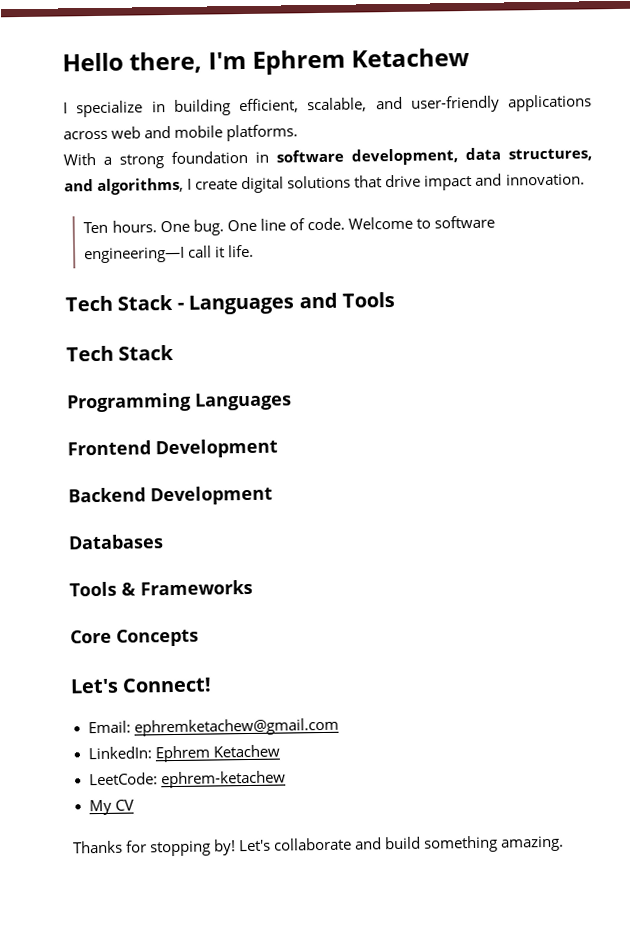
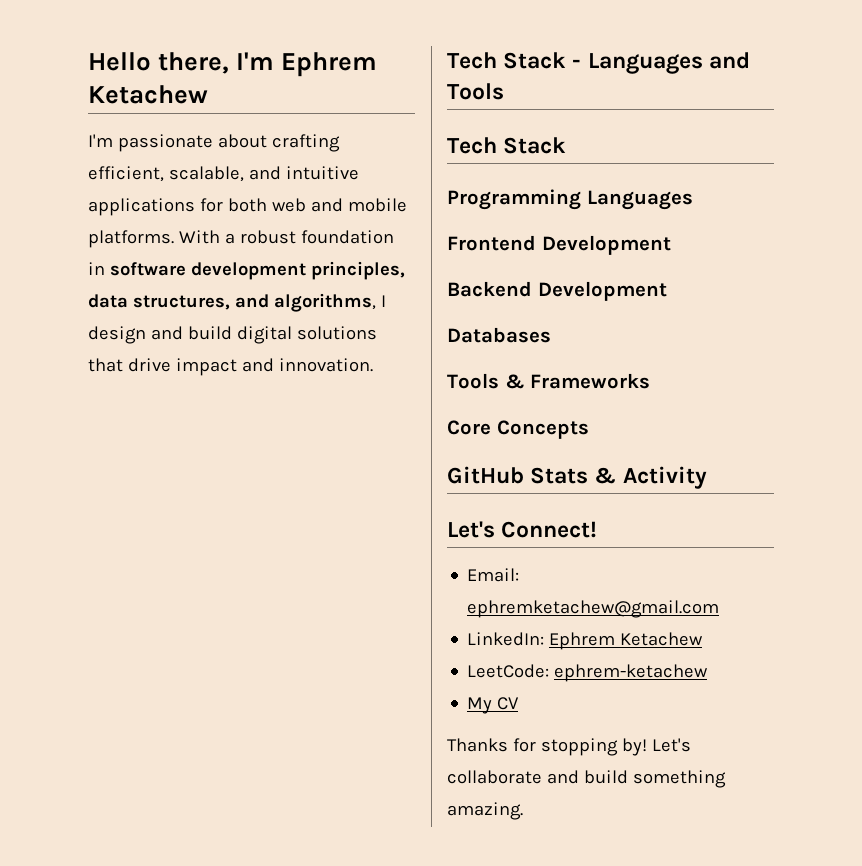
[63,94,592,118] [63,130,108,140] I specialize in building efficient, scalable, and user-friendly applications across -> [88,134,340,152] [88,166,359,182] [88,198,267,216] I'm passionate about crafting efficient, scalable, and intuitive applications for both
(299, 133) // -> (174, 239) none
[119,154,164,169] strong -> [239,230,296,244] robust
[351,148,458,166] development, -> [190,261,405,280] development principles,
[195,179,239,190] create -> [88,326,232,344] design and build
[82,215,495,236] [83,244,254,264] // Ten hours. One bug. One line of code. Welcome to software engineering—I call it life. -> (373, 365) none
(199, 637) none -> [447,466,707,489] // GitHub Stats & Activity

